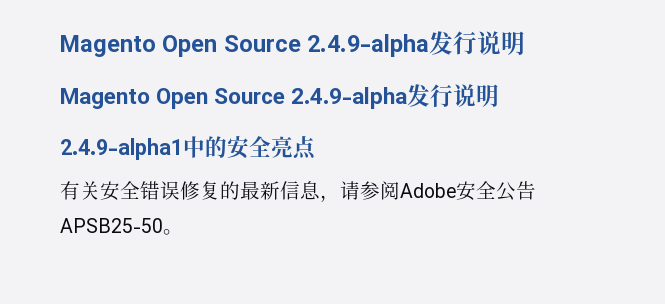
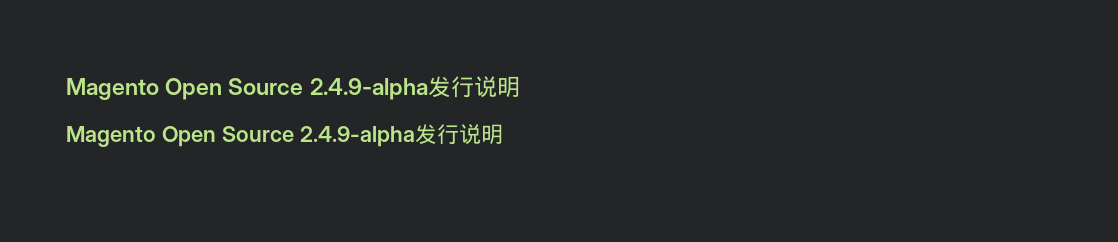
[60,136,316,160] [60,181,536,202] [60,218,183,235] // 2.4.9-alpha1中的安全亮点 // 有关安全错误修复的最新信息，请参阅Adobe安全公告APSB25-50。 -> (503, 134) none

